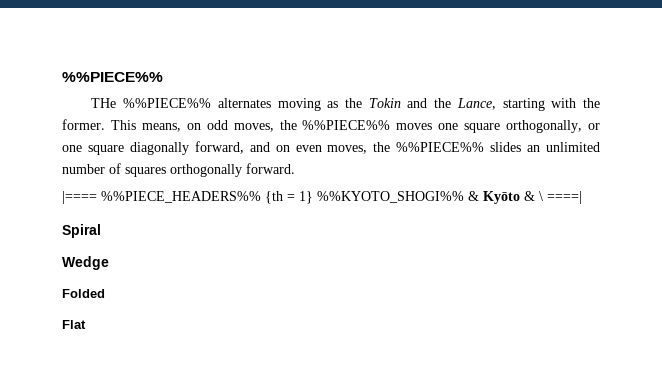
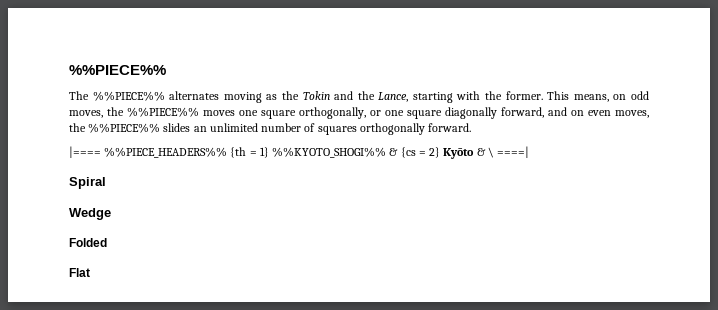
[91,98,117,108] THe -> [69,91,89,100] The
(479, 196) none -> [400,147,441,158] {cs = 2}

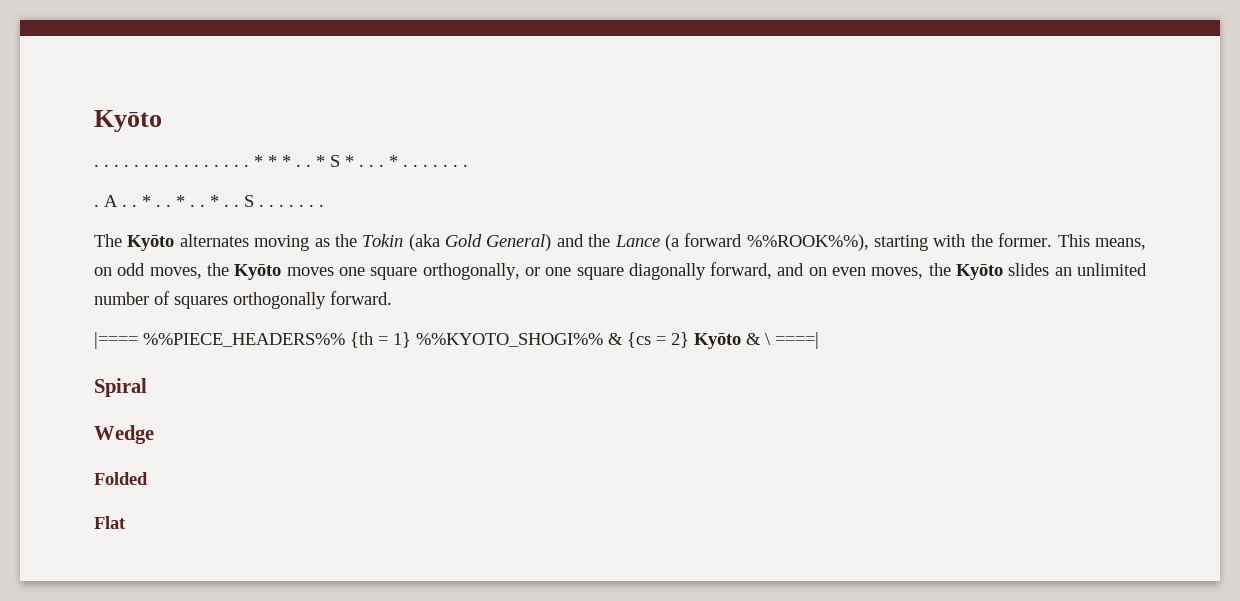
[69,65,166,75] %%PIECE%% -> [94,110,162,132] [94,155,468,167] [94,195,324,207] Kyōto // . . . . . . . . . . . . . . . . * * * . . * S * . . . * . . . . . . . // . A . . * . . * . . * . . S . . . . . . .
[92,91,165,101] %%PIECE%% -> [127,235,175,251] Kyōto
[334,91,409,102] and the Lance, -> [408,233,869,251] (aka Gold General) and the Lance (a forward %%ROOK%%),
[127,107,199,117] %%PIECE%% -> [234,264,282,280] Kyōto
[88,123,161,133] %%PIECE%% -> [956,264,1004,280] Kyōto

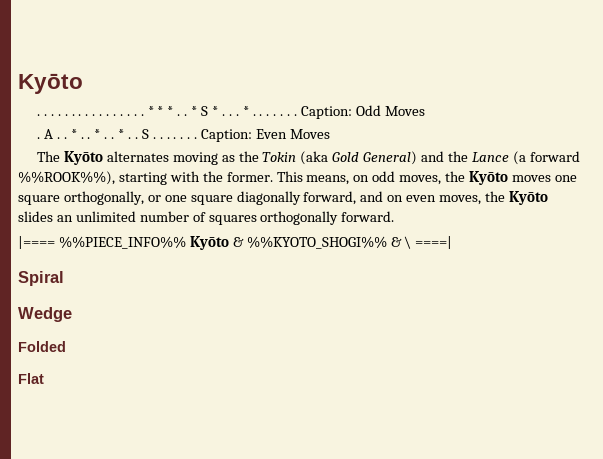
(468, 165) none -> [300,105,425,119] Caption: Odd Moves
(324, 205) none -> [201,129,330,142] Caption: Even Moves
[143,332,741,349] %%PIECE_HEADERS%% {th = 1} %%KYOTO_SHOGI%% & {cs = 2} Kyōto -> [58,236,387,250] %%PIECE_INFO%% Kyōto & %%KYOTO_SHOGI%%

